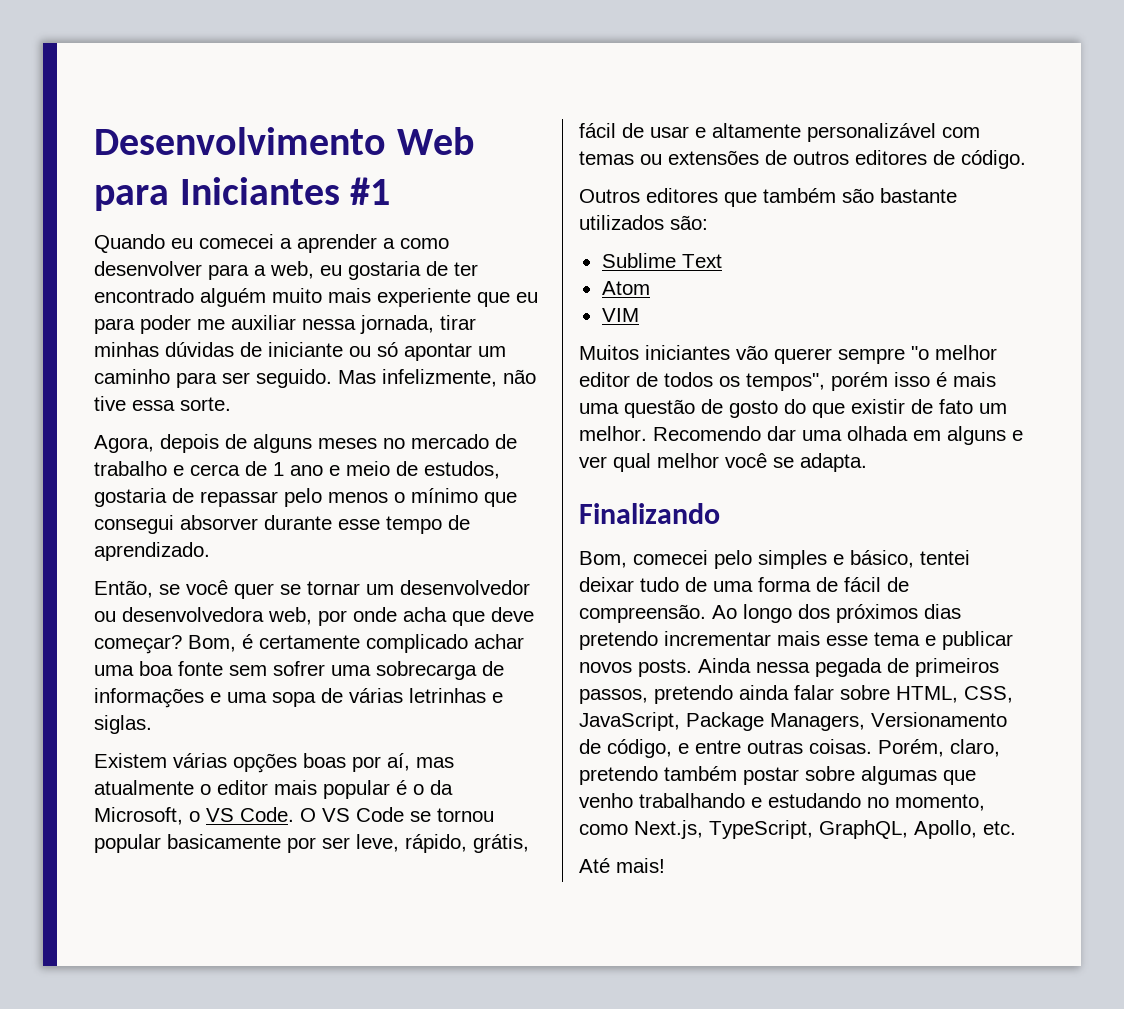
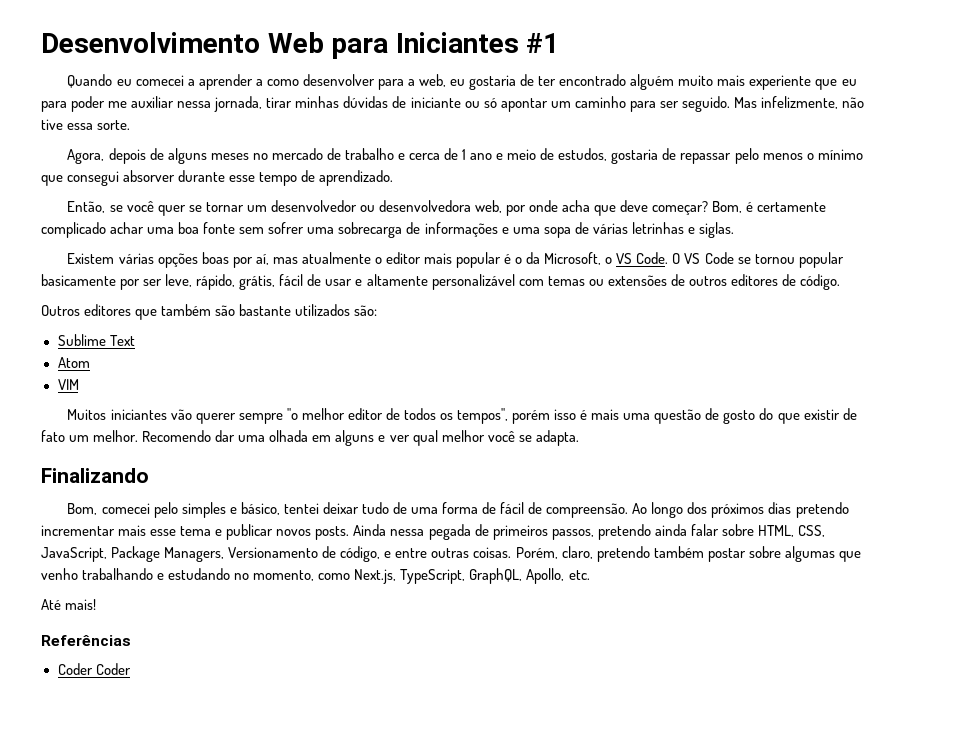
(665, 865) none -> [41,635,131,646] [57,663,131,675] // Referências // Coder Coder

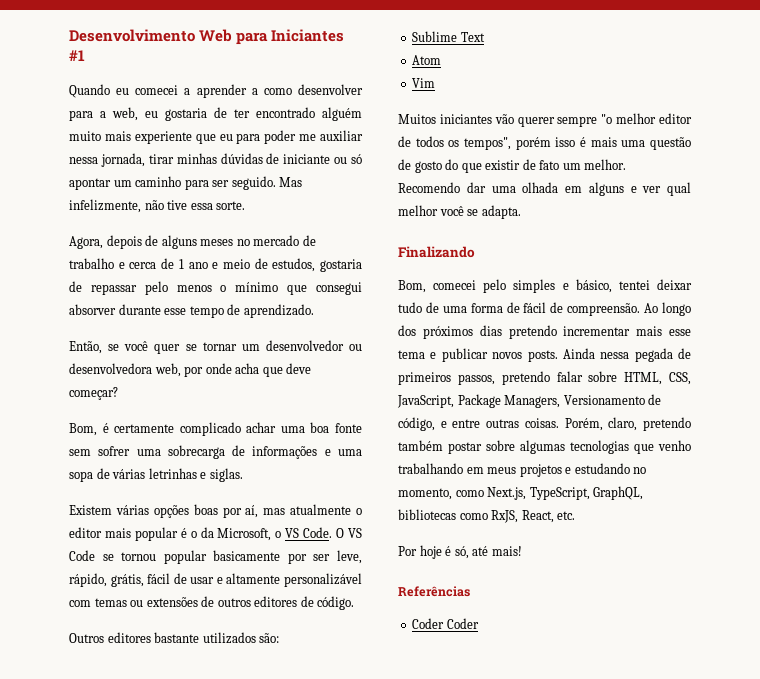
(709, 208) none -> (118, 393) //
[135,304,236,320] que também são -> (151, 637) none
[57,379,79,390] VIM -> [412,78,436,88] Vim
[654,524,687,536] ainda -> (550, 378) none
(835, 554) none -> [570,440,629,454] tecnologias
(154, 574) none -> [466,464,562,477] em meus projetos
[526,568,590,584] [41,599,61,610] Apollo, etc. // Até -> [398,509,576,523] [398,545,489,559] bibliotecas como RxJS, React, etc. // Por hoje é só, até

